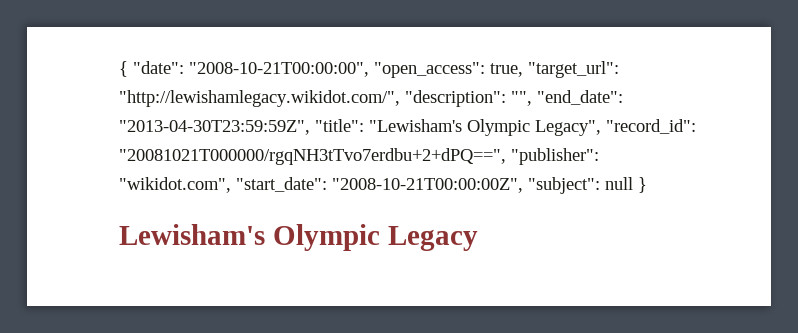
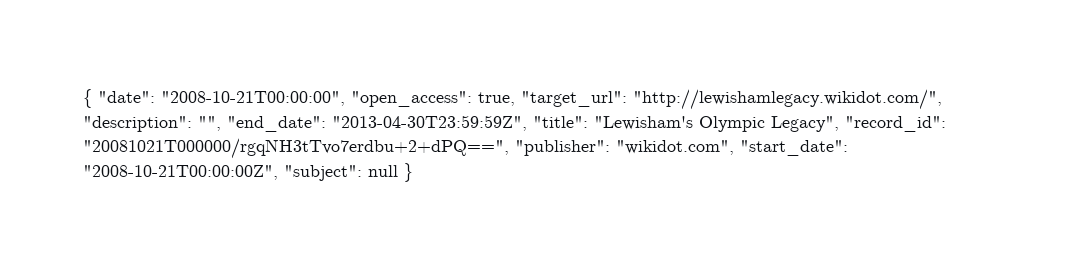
[119,224,478,251] // Lewisham's Olympic Legacy -> (413, 172) none

